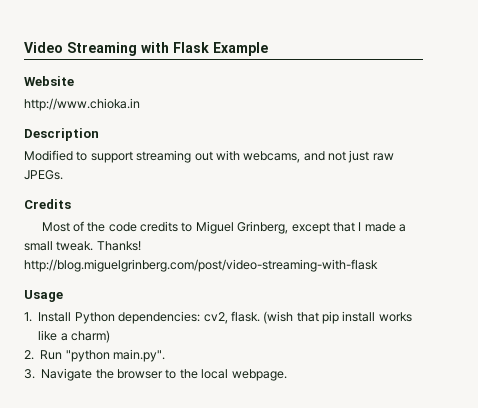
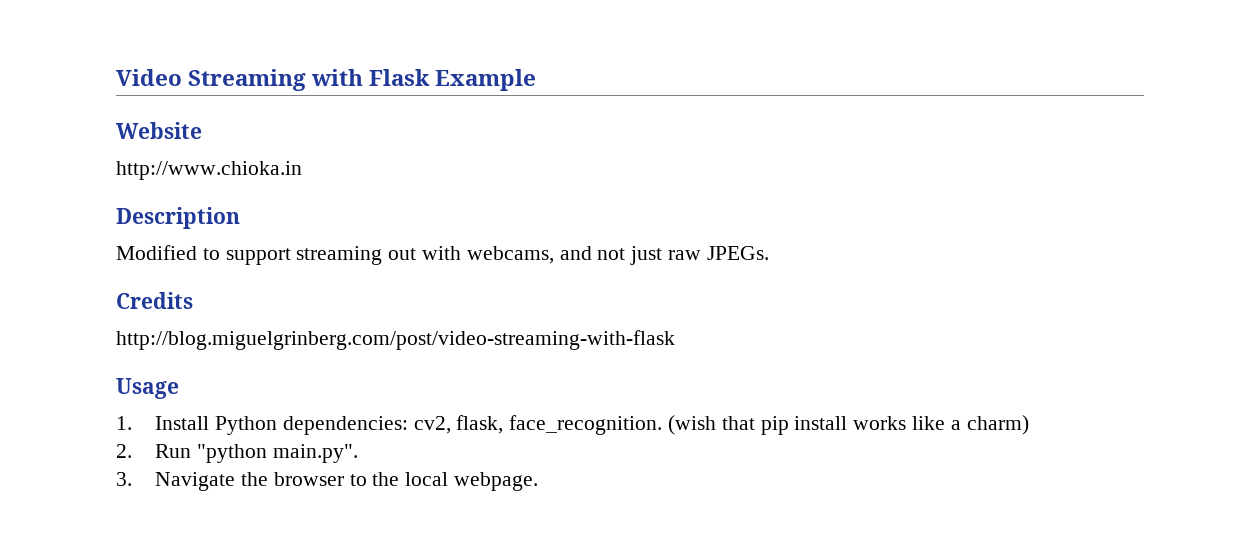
[41,221,406,234] [24,241,141,251] Most of the code credits to Miguel Grinberg, except that I made a small tweak. Thanks! -> (193, 300) none
[230,311,260,322] flask. -> [456,415,663,435] flask, face_recognition.

